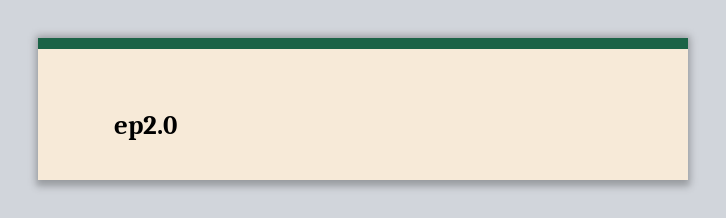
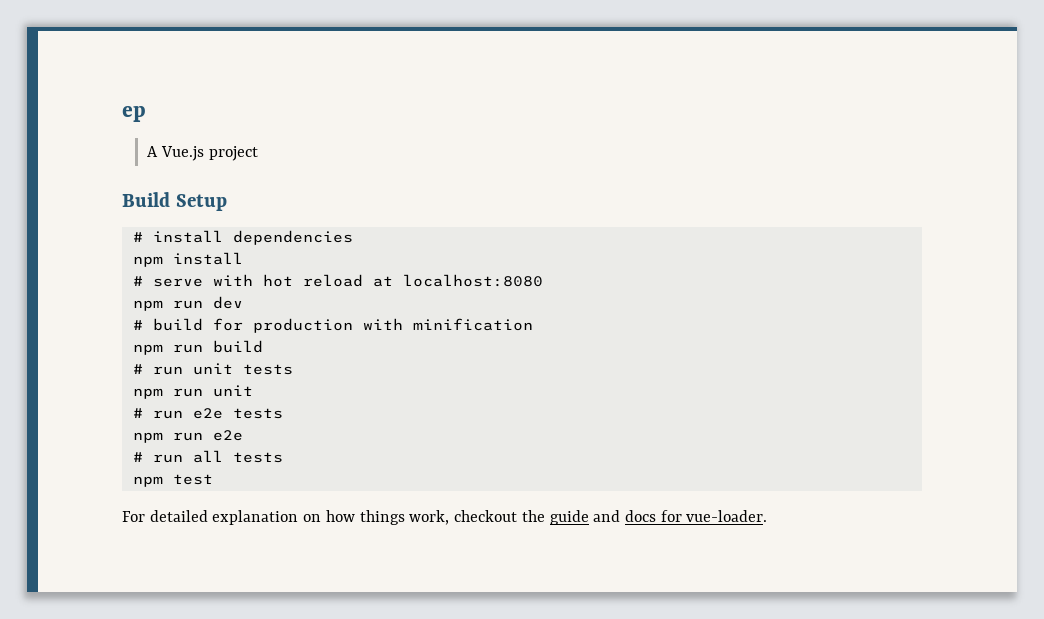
[114,116,177,140] ep2.0 -> [122,106,146,122] [147,146,258,161] [122,192,227,211] [132,230,353,245] [132,252,243,267] [132,274,543,287] [132,296,243,311] [132,318,533,333] [132,340,263,355] [132,363,293,375] [132,385,253,399] [132,408,283,419] [132,430,243,443] [132,450,283,463] [132,474,213,487] [122,510,768,525] ep // A Vue.js project // Build Setup // # install dependencies // npm install // # serve with hot reload at localhost:8080 // npm run dev // # build for production with minification // npm run build // # run unit tests // npm run unit // # run e2e tests // npm run e2e // # run all tests // npm test // For detailed explanation on how things work, checkout the guide and docs for vue-loader.

